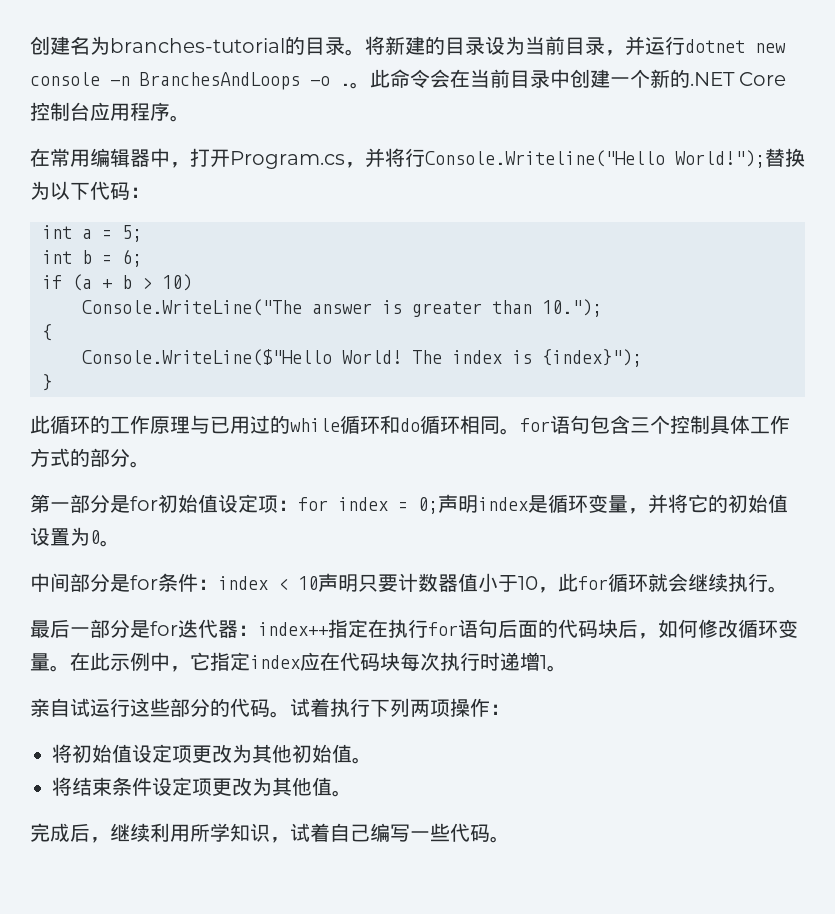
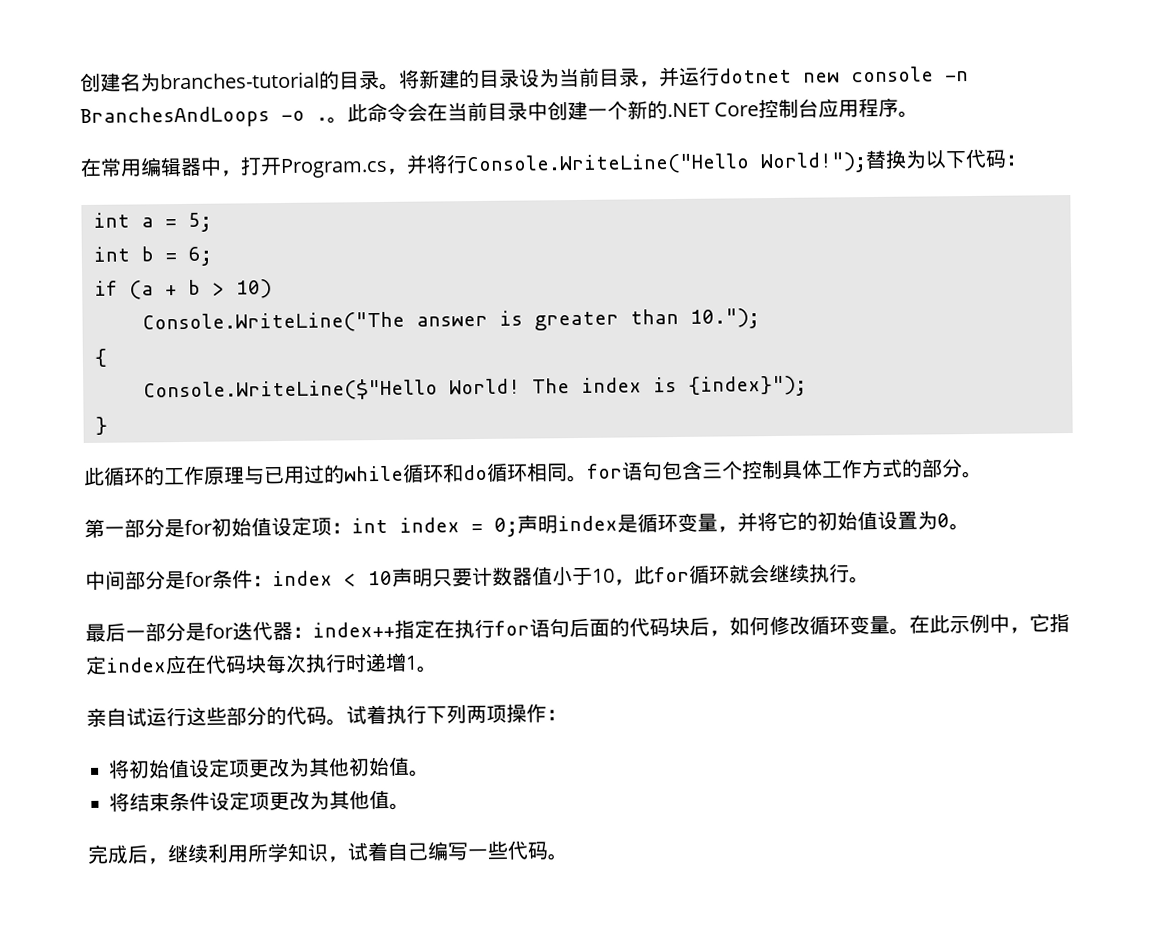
[425,150,665,167] Console.Writeline("Hello -> [466,153,750,176] Console.WriteLine("Hello
[298,497,328,511] for -> [351,517,388,534] int

